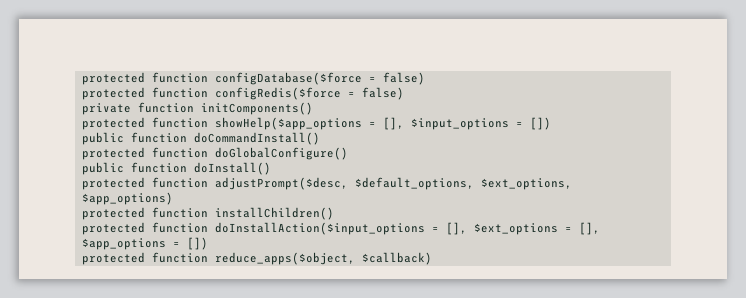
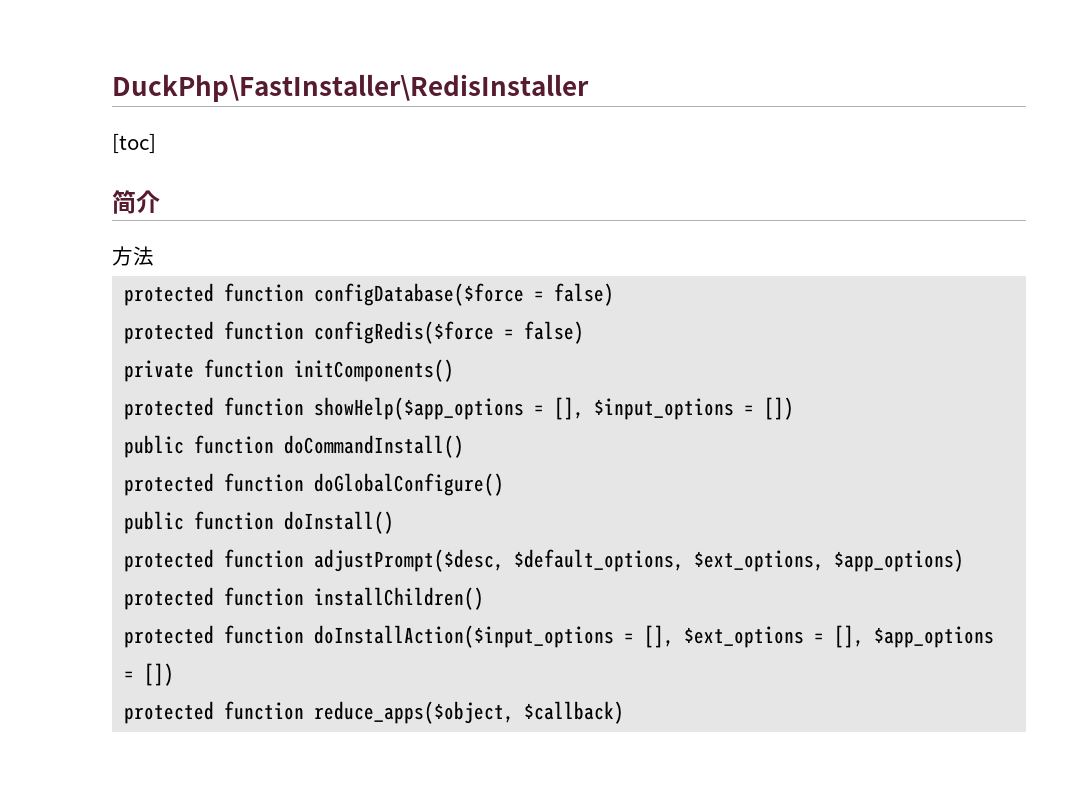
(81, 78) none -> [112,74,589,102] [112,133,156,154] [112,190,160,214] [112,246,154,266] DuckPhp\FastInstaller\RedisInstaller // [toc] // 简介 // 方法 //

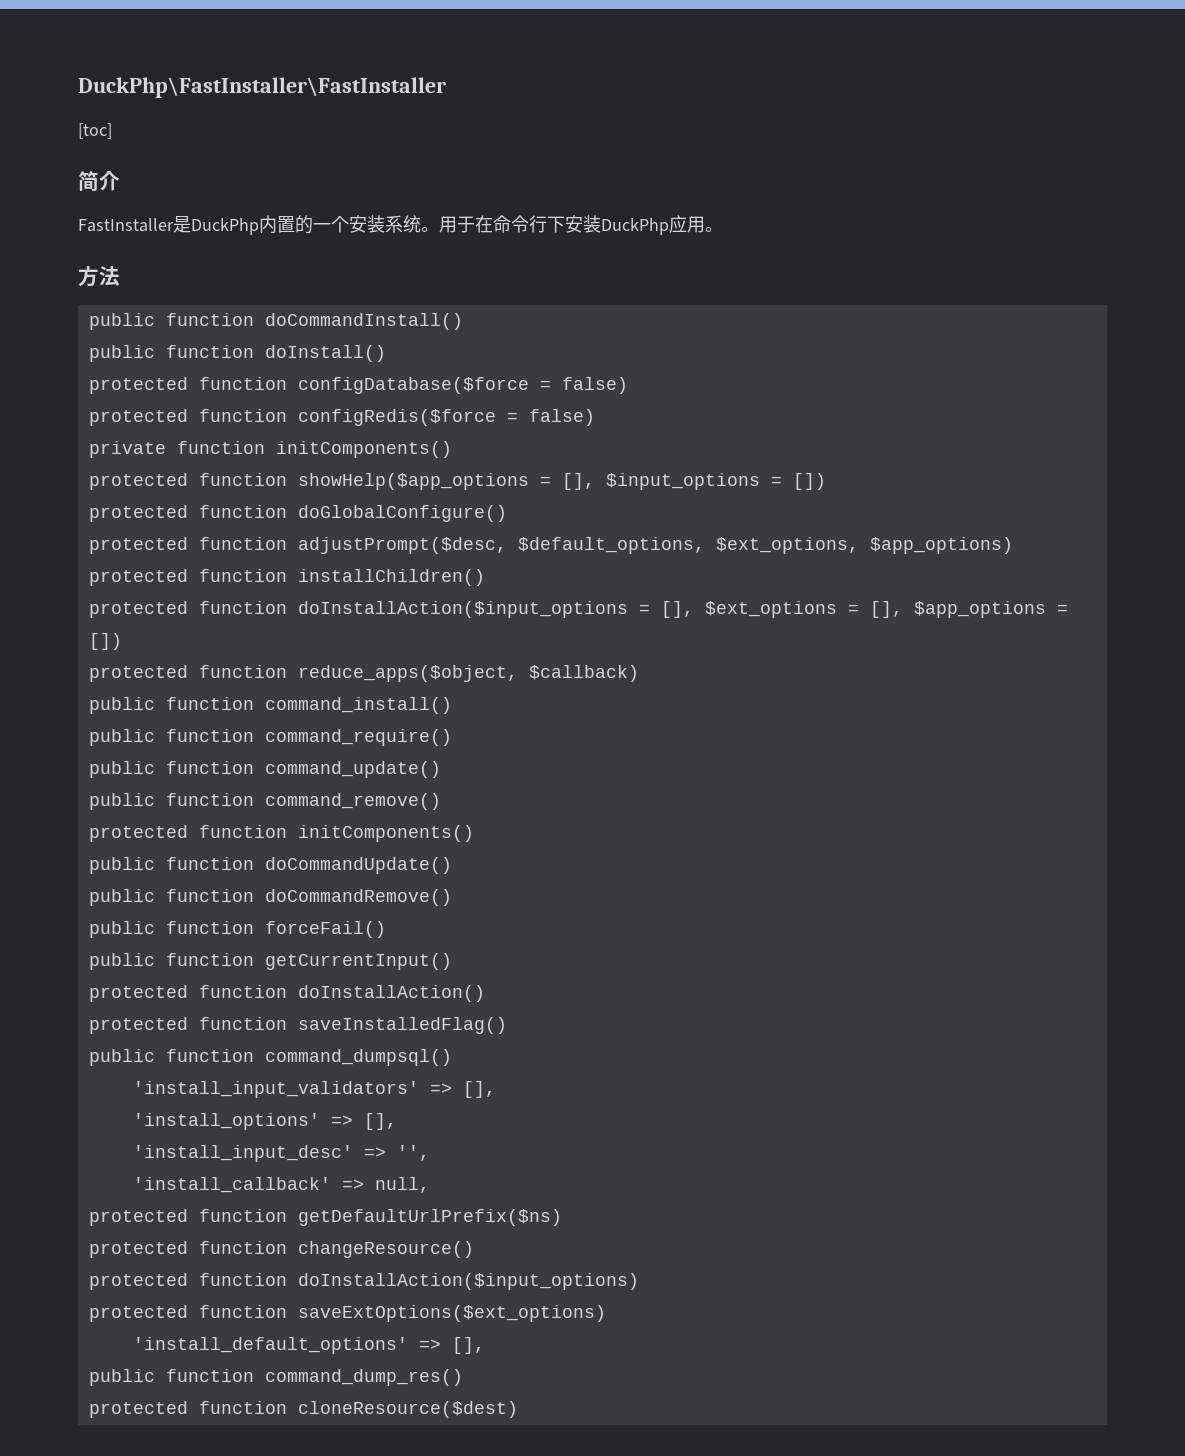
[112,74,589,102] DuckPhp\FastInstaller\RedisInstaller -> [78,77,446,98] DuckPhp\FastInstaller\FastInstaller
[112,246,154,266] 方法 -> [78,215,723,235] [78,266,120,287] [88,313,463,330] [88,345,386,362] FastInstaller是DuckPhp内置的一个安装系统。用于在命令行下安装DuckPhp应用。 // 方法 // public function doCommandInstall() // public function doInstall()
[124,435,465,458] // public function doCommandInstall() -> (826, 481) none
[124,511,395,534] // public function doInstall() -> (507, 513) none
(625, 712) none -> [88,697,452,714] [88,729,452,746] [88,761,441,778] [88,793,441,810] [88,825,474,842] [88,857,452,874] [88,889,452,906] [88,921,386,938] [88,953,452,970] [88,985,485,1002] [88,1017,507,1034] [88,1049,452,1066] [132,1081,496,1098] [132,1113,397,1130] [132,1145,430,1162] [132,1177,430,1193] [88,1209,562,1226] [88,1241,474,1258] [88,1273,639,1290] [88,1305,606,1322] [132,1337,485,1354] [88,1369,463,1386] [88,1401,518,1418] // public function command_install() // public function command_require() // public function command_update() // public function command_remove() // protected function initComponents() // public function doCommandUpdate() // public function doCommandRemove() // public function forceFail() // public function getCurrentInput() // protected function doInstallAction() // protected function saveInstalledFlag() // public function command_dumpsql() // 'install_input_validators' => [], // 'install_options' => [], // 'install_input_desc' => '', // 'install_callback' => null, // protected function getDefaultUrlPrefix($ns) // protected function changeResource() // protected function doInstallAction($input_options) // protected function saveExtOptions($ext_options) // 'install_default_options' => [], // public function command_dump_res() // protected function cloneResource($dest)

